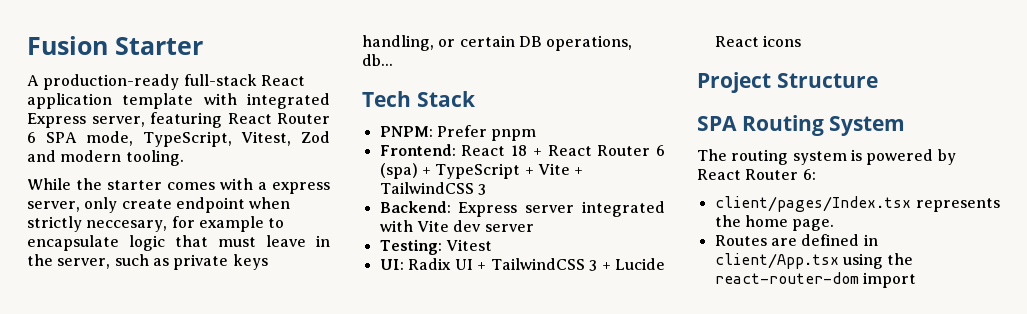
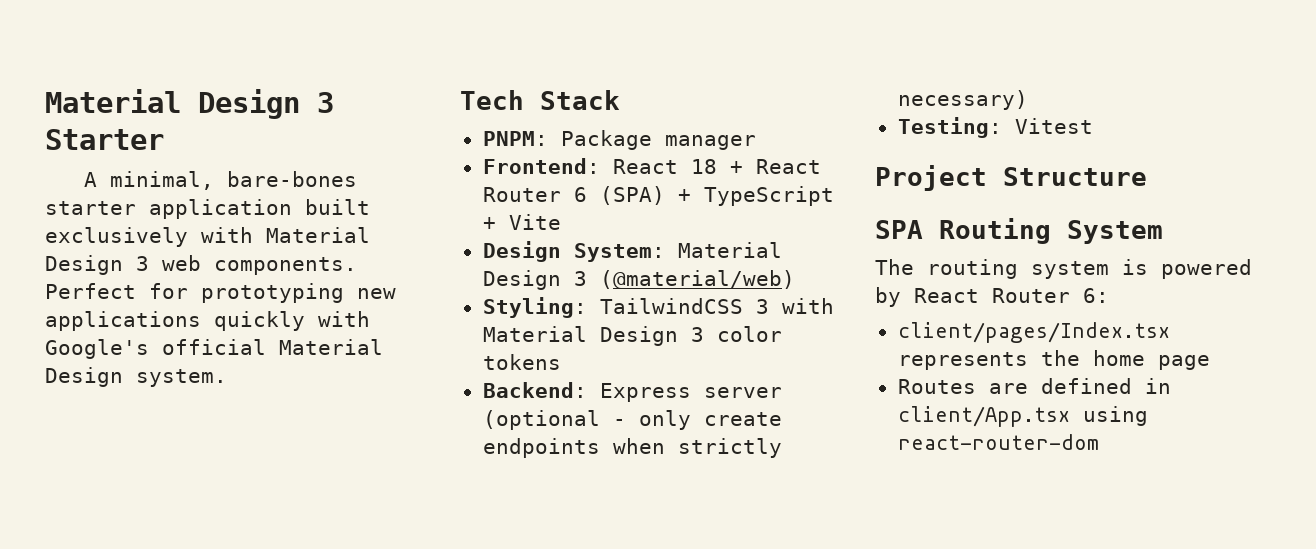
[27,36,108,55] Fusion -> [45,89,334,119] Material Design 3
[43,74,305,90] [27,93,330,109] [27,112,330,128] [27,131,330,147] [27,150,184,166] [27,178,330,194] [27,197,291,213] [27,216,285,232] [27,235,330,251] [27,254,268,270] [362,35,633,51] [362,54,393,66] production-ready full-stack React application template with integrated Express server, featuring React Router 6 SPA mode, TypeScript, Vitest, Zod and modern tooling. // While the starter comes with a express server, only create endpoint when strictly neccesary, for example to encapsulate logic that must leave in the server, such as private keys handling, or certain DB operations, db... -> [109,171,357,190] [45,199,370,219] [45,227,370,247] [45,255,357,275] [45,283,396,303] [45,311,370,331] [45,339,383,359] [45,367,227,387] minimal, bare-bones starter application built exclusively with Material Design 3 web components. Perfect for prototyping new applications quickly with Google's official Material Design system.
[436,125,537,141] Prefer pnpm -> [560,130,756,150] Package manager
[379,163,418,179] (spa) -> [599,186,665,205] (SPA)
[574,167,584,175] [379,182,486,195] [379,201,665,217] [379,220,534,232] [379,239,492,255] [379,258,665,271] [714,35,801,47] + TailwindCSS 3 // Backend: Express server integrated with Vite dev server // Testing: Vitest // UI: Radix UI + TailwindCSS 3 + Lucide React icons -> [482,241,782,262] [482,270,795,290] [482,297,834,318] [482,326,782,346] [482,354,561,370] [482,382,782,402] [482,410,782,430] [482,438,782,458] [897,90,1028,110] [897,117,1093,138] // Design System: Material Design 3 (@material/web) // Styling: TailwindCSS 3 with Material Design 3 color tokens // Backend: Express server (optional - only create endpoints when strictly necessary) // Testing: Vitest
[792,219,835,231] page. -> [1157,355,1210,370] page
[887,253,914,265] [714,272,916,288] the react-router-dom import -> [897,434,1099,450] react-router-dom

